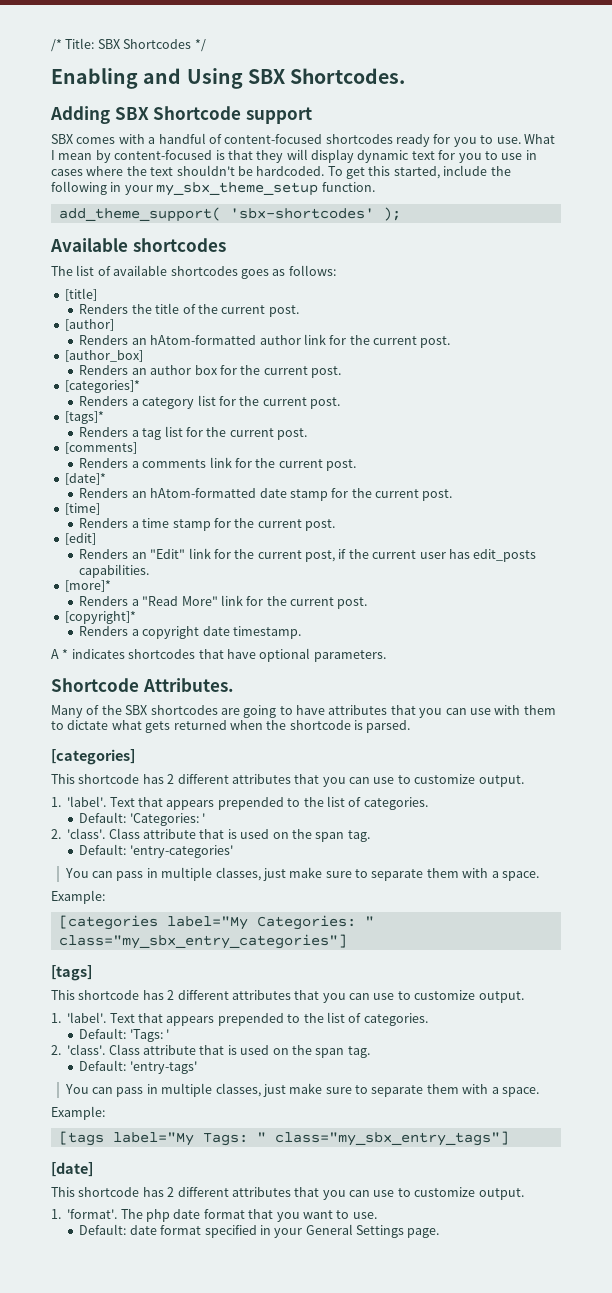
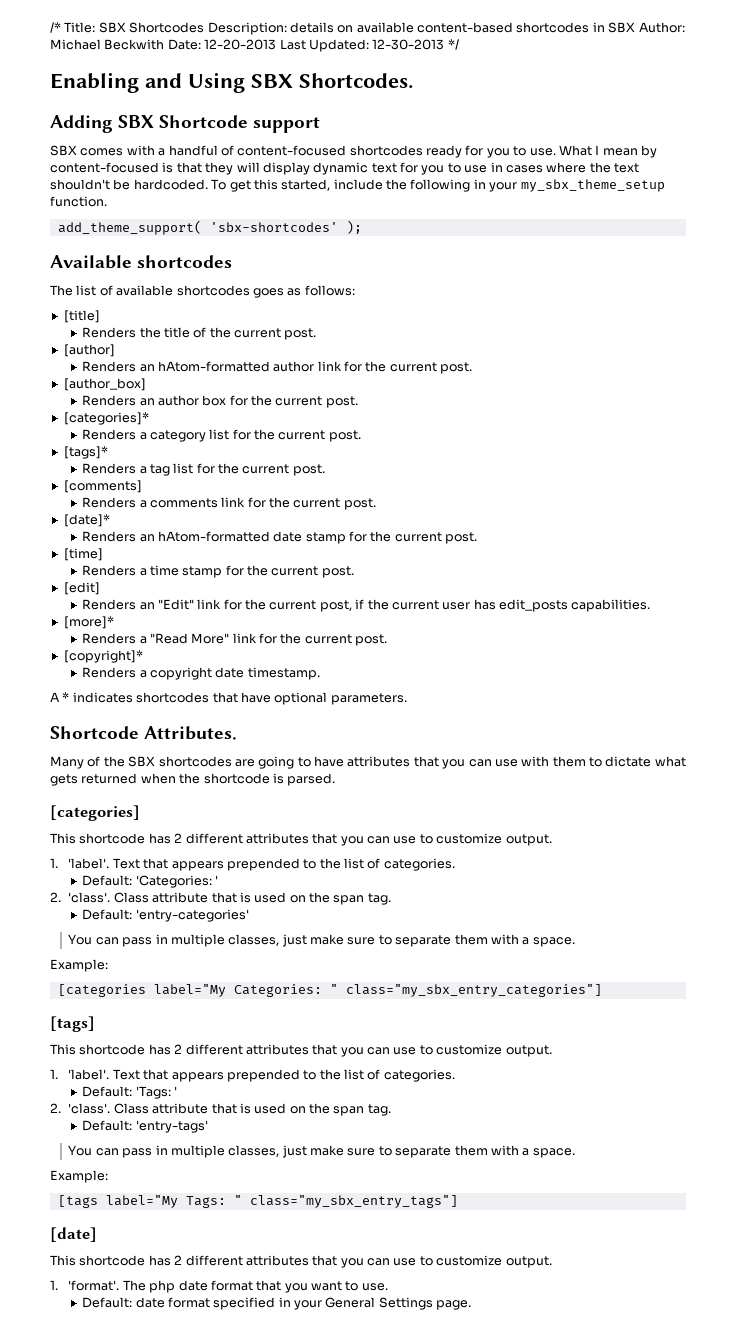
(192, 44) none -> [207,22,685,35] [50,39,445,52] Description: details on available content-based shortcodes in SBX Author: Michael Beckwith Date: 12-20-2013 Last Updated: 12-30-2013

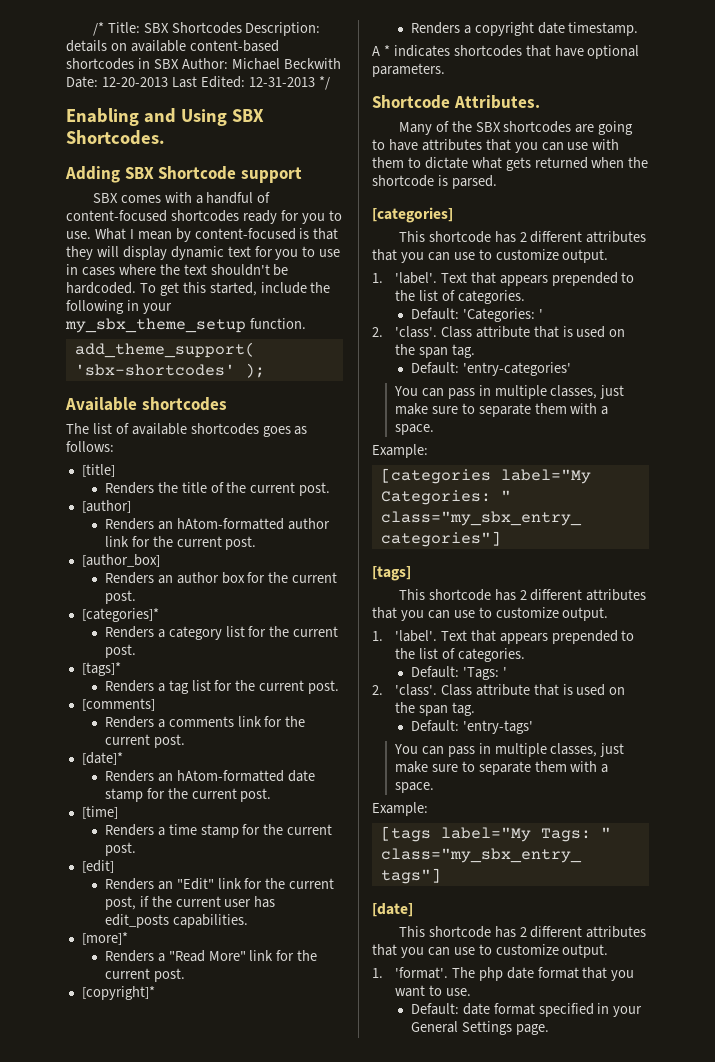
[308,39,445,52] Updated: 12-30-2013 -> [200,76,315,88] Edited: 12-31-2013

